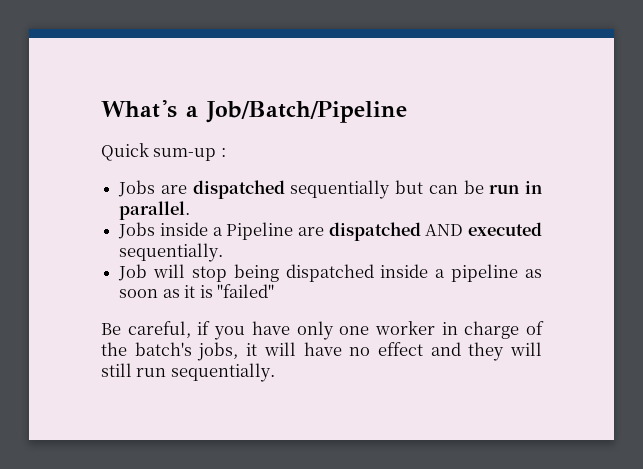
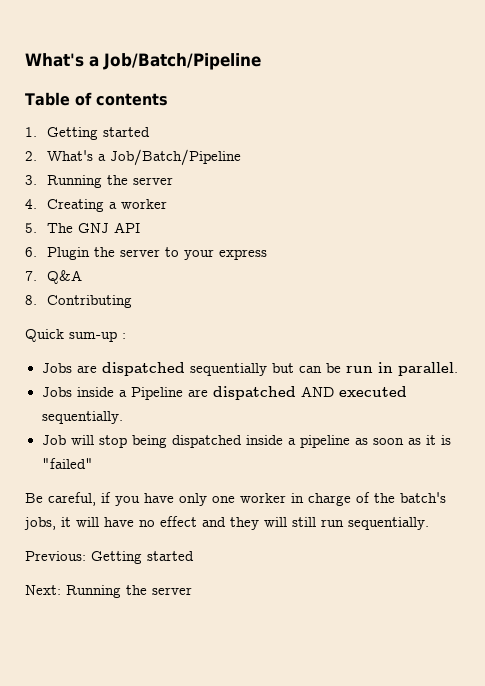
[101,100,407,123] What's a Job/Batch/Pipeline -> [25,53,261,70] [25,92,168,106] [25,127,151,140] [25,149,242,166] [25,175,174,188] [25,199,168,212] [25,222,141,233] [25,247,268,260] [25,270,83,284] [25,295,133,308] What's a Job/Batch/Pipeline // Table of contents // 1. Getting started // 2. What's a Job/Batch/Pipeline // 3. Running the server // 4. Creating a worker // 5. The GNJ API // 6. Plugin the server to your express // 7. Q&A // 8. Contributing
(275, 372) none -> [25,551,194,564] [25,585,192,598] // Previous: Getting started // Next: Running the server

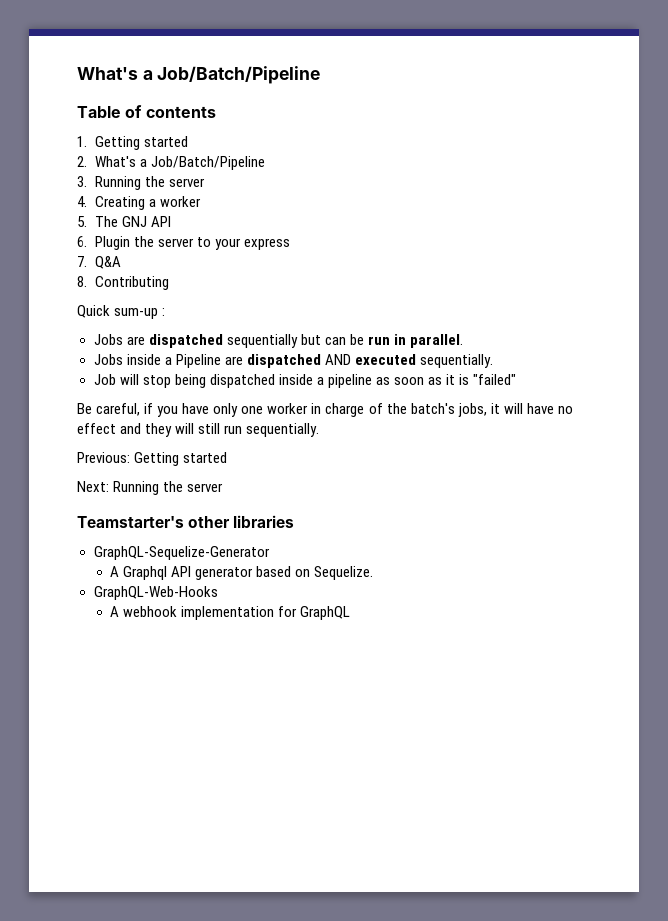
(192, 591) none -> [77,515,295,528] [93,546,270,560] [110,566,374,580] [93,586,218,600] [110,606,351,620] // Teamstarter's other libraries // GraphQL-Sequelize-Generator // A Graphql API generator based on Sequelize. // GraphQL-Web-Hooks // A webhook implementation for GraphQL

